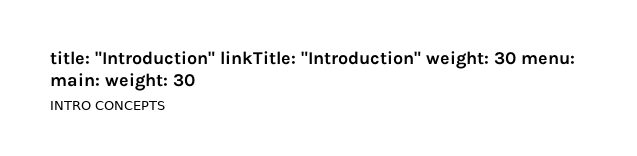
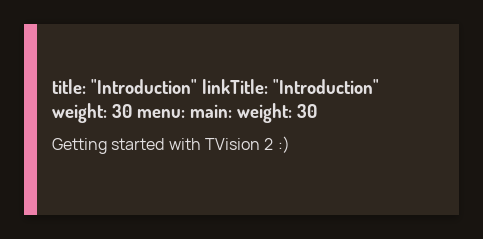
[50,101,165,110] INTRO CONCEPTS -> [52,136,290,154] Getting started with TVision 2 :)

